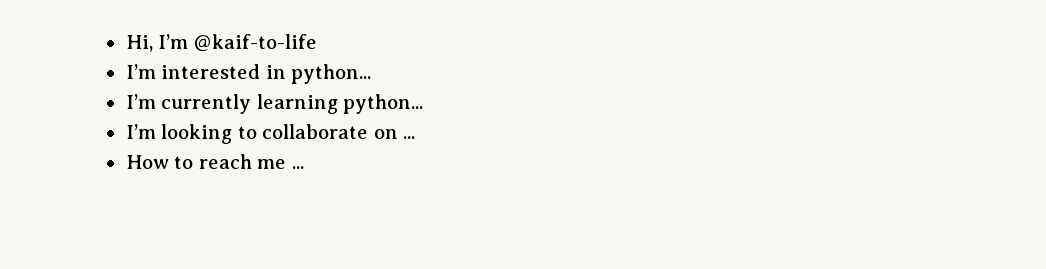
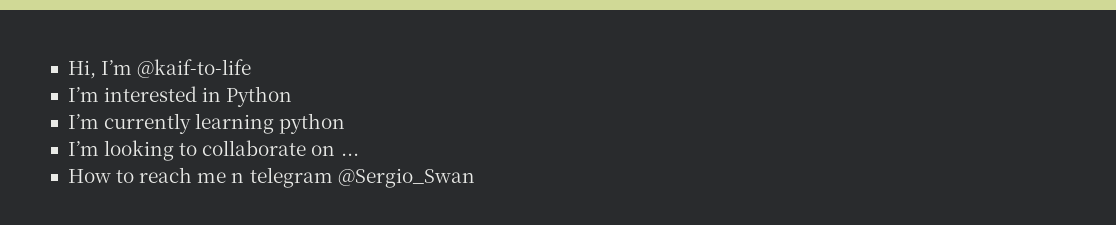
[291,64,372,84] python... -> [226,86,293,107] Python
[343,94,424,114] python... -> [279,113,346,134] python
[291,166,304,169] ... -> [231,167,475,188] n telegram @Sergio_Swan

